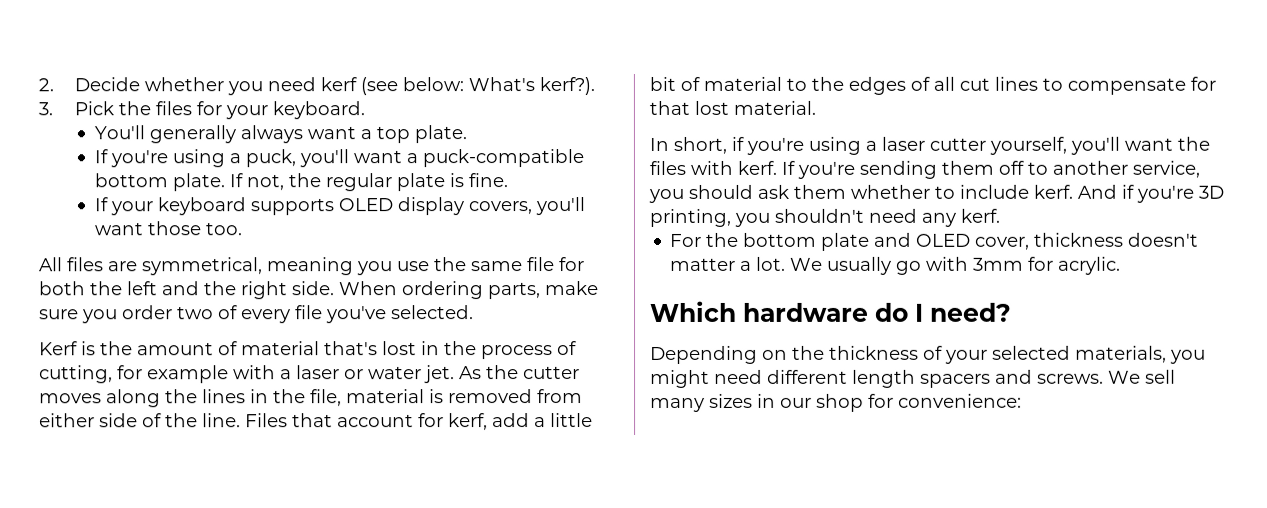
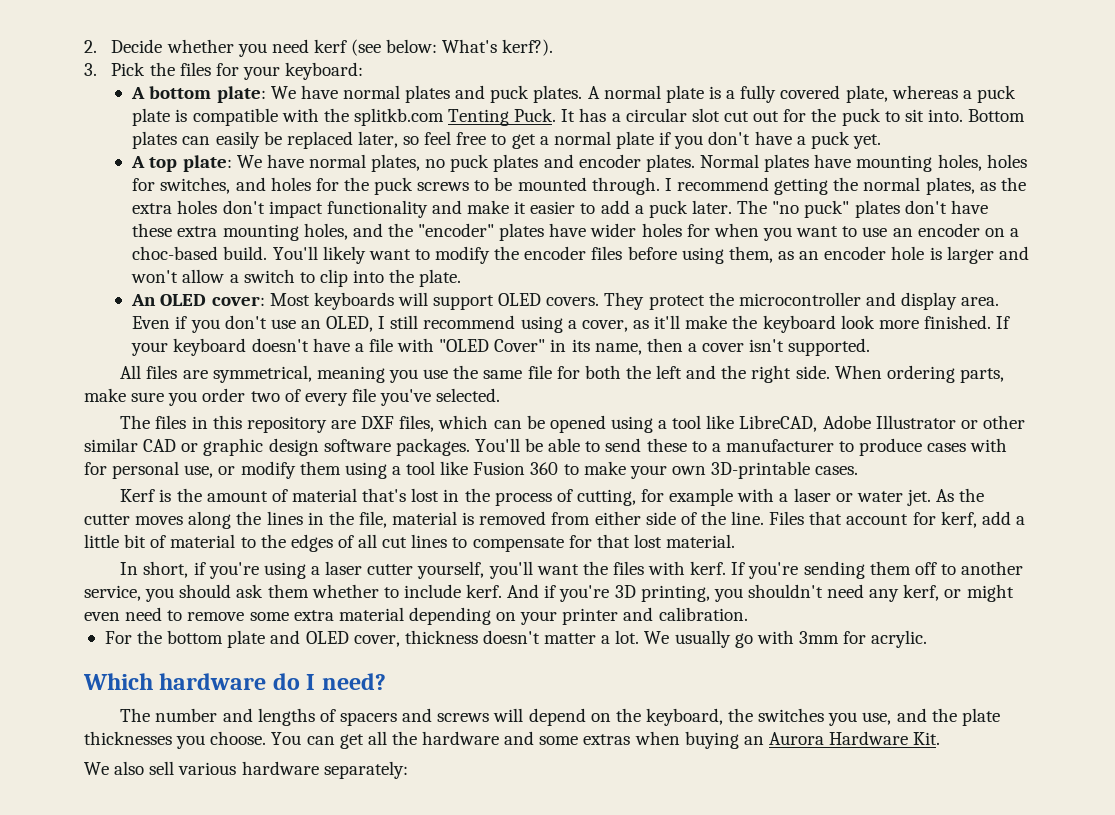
[271,101,365,120] [94,125,468,144] [94,149,585,168] [94,173,509,192] [94,197,586,216] [94,221,243,236] keyboard. // You'll generally always want a top plate. // If you're using a puck, you'll want a puck-compatible bottom plate. If not, the regular plate is fine. // If your keyboard supports OLED display covers, you'll want those too. -> [285,62,364,80] [131,85,1016,103] [132,108,1026,126] [132,131,881,149] [131,154,1027,172] [132,177,1026,195] [132,200,988,218] [132,223,1019,241] [132,246,1029,264] [131,269,462,287] [131,292,1000,310] [132,315,1011,333] [131,338,871,356] keyboard: // A bottom plate: We have normal plates and puck plates. A normal plate is a fully covered plate, whereas a puck plate is compatible with the splitkb.com Tenting Puck. It has a circular slot cut out for the puck to sit into. Bottom plates can easily be replaced later, so feel free to get a normal plate if you don't have a puck yet. // A top plate: We have normal plates, no puck plates and encoder plates. Normal plates have mounting holes, holes for switches, and holes for the puck screws to be mounted through. I recommend getting the normal plates, as the extra holes don't impact functionality and make it easier to add a puck later. The "no puck" plates don't have these extra mounting holes, and the "encoder" plates have wider holes for when you want to use an encoder on a choc-based build. You'll likely want to modify the encoder files before using them, as an encoder hole is larger and won't allow a switch to clip into the plate. // An OLED cover: Most keyboards will support OLED covers. They protect the microcontroller and display area. Even if you don't use an OLED, I still recommend using a cover, as it'll make the keyboard look more finished. If your keyboard doesn't have a file with "OLED Cover" in its name, then a cover isn't supported.
(474, 312) none -> [120,415,1025,433] [84,438,1008,456] [84,461,859,479] // The files in this repository are DXF files, which can be opened using a tool like LibreCAD, Adobe Illustrator or other similar CAD or graphic design software packages. You'll be able to send these to a manufacturer to produce cases with for personal use, or modify them using a tool like Fusion 360 to make your own 3D-printable cases.
[960,208,1000,223] kerf. -> [903,584,1014,602] [84,607,748,625] kerf, or might even need to remove some extra material depending on your printer and calibration.
[650,345,1206,364] [650,369,1176,388] [650,393,1022,412] Depending on the thickness of your selected materials, you might need different length spacers and screws. We sell many sizes in our shop for convenience: -> [120,708,1000,726] [84,731,941,749] [84,761,408,779] The number and lengths of spacers and screws will depend on the keyboard, the switches you use, and the plate thicknesses you choose. You can get all the hardware and some extras when buying an Aurora Hardware Kit. // We also sell various hardware separately:

